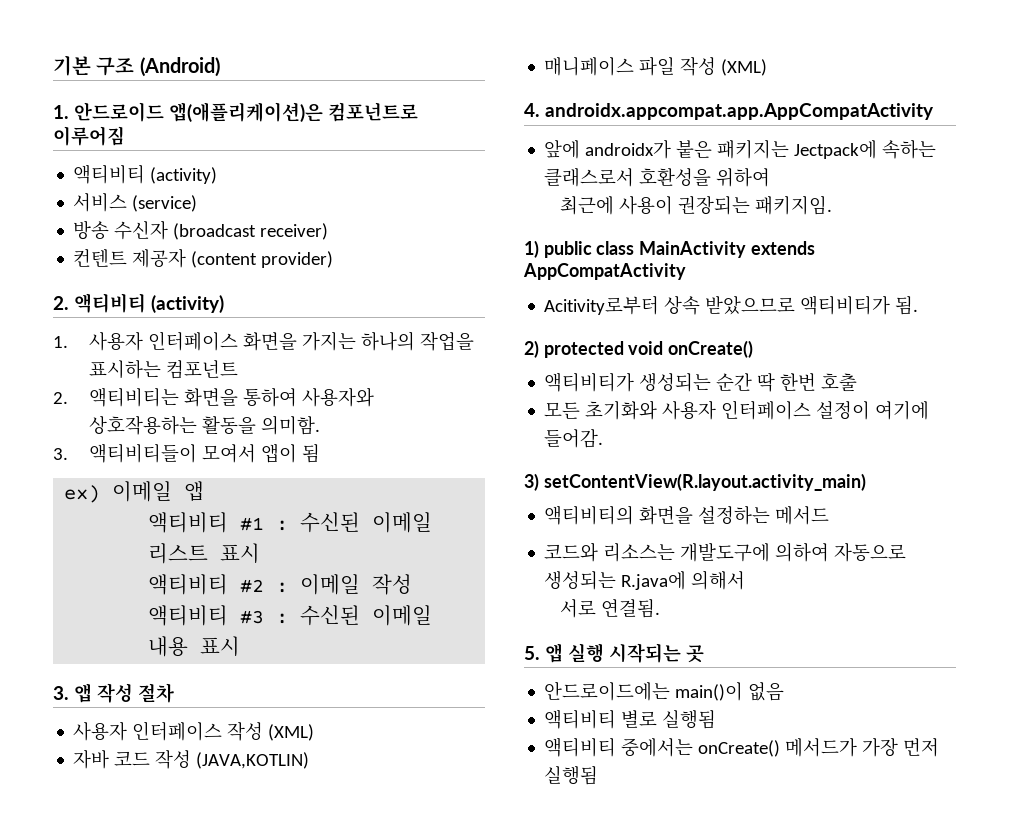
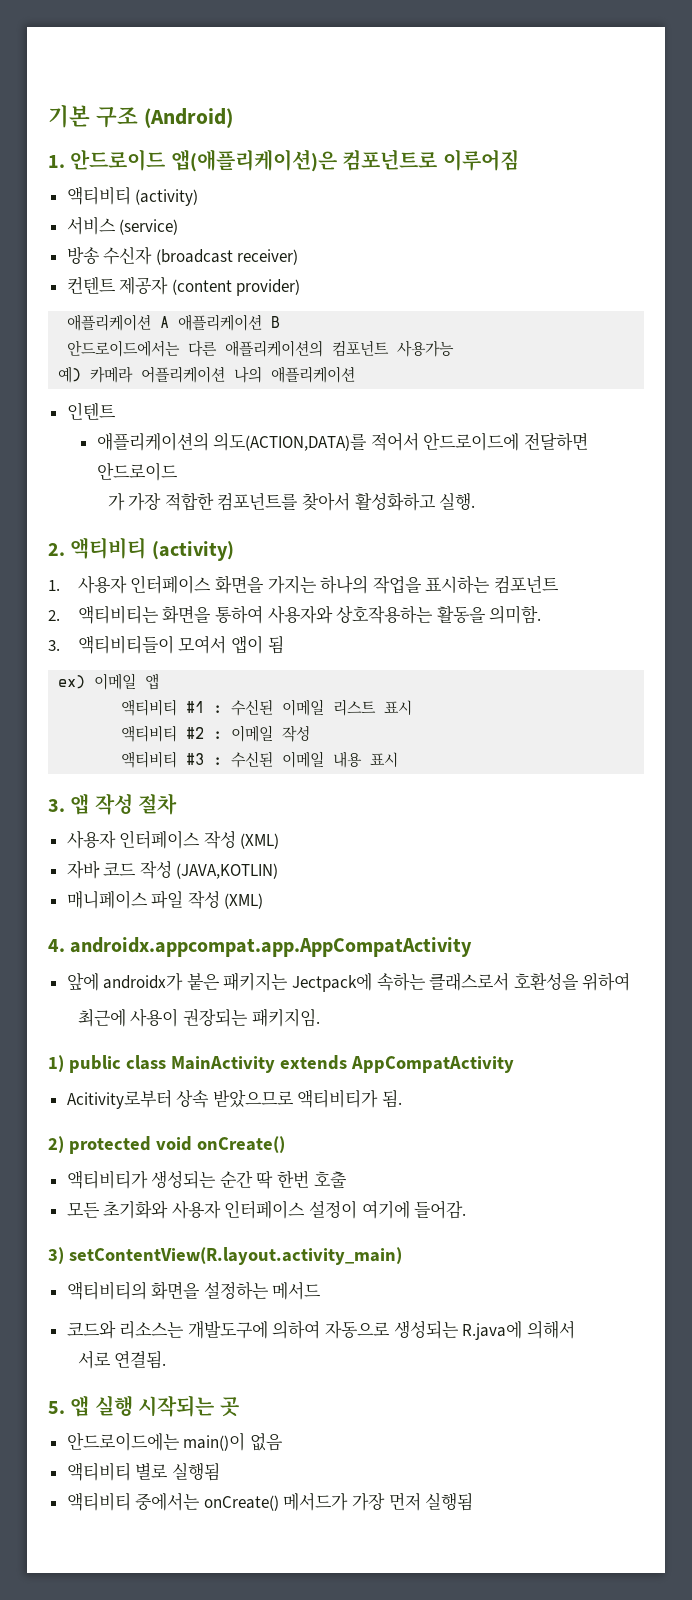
(334, 259) none -> [67,314,281,331] [67,340,455,357] [58,366,356,383] [66,402,116,420] [96,432,588,451] [96,462,178,481] [107,492,476,511] // 애플리케이션 A 애플리케이션 B // 안드로이드에서는 다른 애플리케이션의 컴포넌트 사용가능 // 예) 카메라 어플리케이션 나의 애플리케이션 // 인텐트 // 애플리케이션의 의도(ACTION,DATA)를 적어서 안드로이드에 전달하면 안드로이드 // 가 가장 적합한 컴포넌트를 찾아서 활성화하고 실행.

